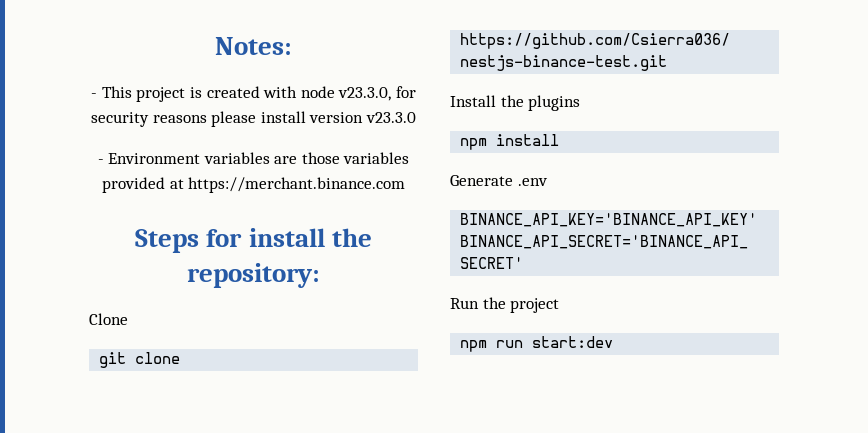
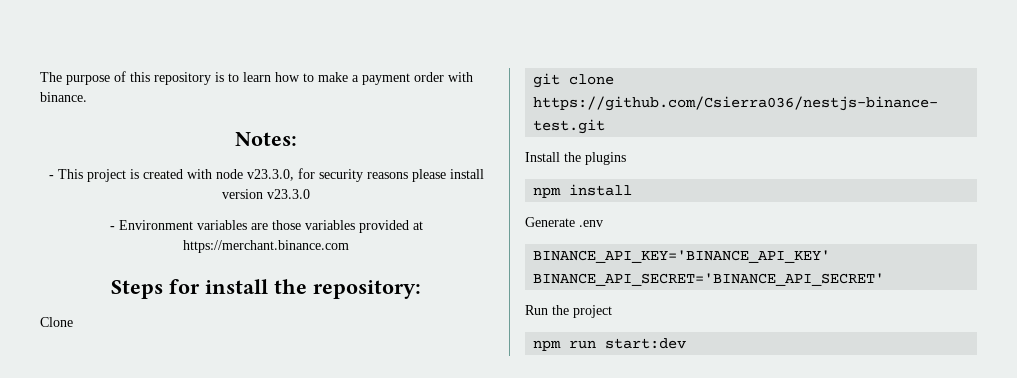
(215, 46) none -> [40,71,473,85] [40,92,87,102] The purpose of this repository is to learn how to make a payment order with binance. //

